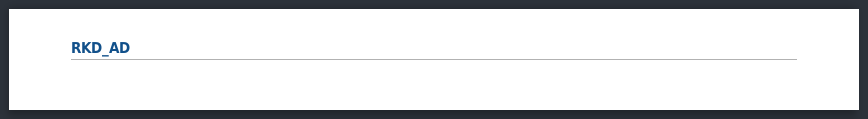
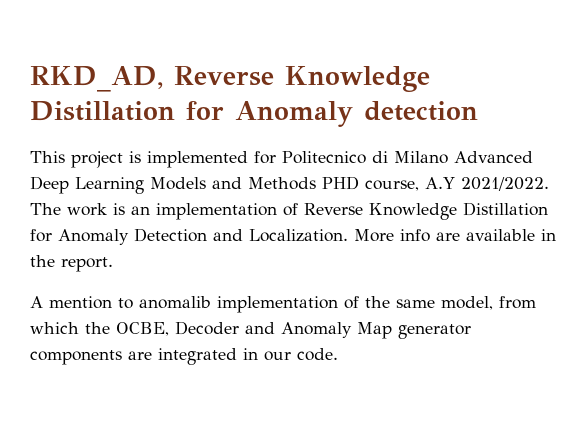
[71,42,130,57] RKD_AD -> [30,66,430,92] [30,101,478,127] [30,151,533,168] [30,176,549,194] [30,202,548,220] [30,228,556,245] [30,255,113,272] [30,296,536,313] [30,321,471,339] [30,348,338,365] RKD_AD, Reverse Knowledge Distillation for Anomaly detection // This project is implemented for Politecnico di Milano Advanced Deep Learning Models and Methods PHD course, A.Y 2021/2022. The work is an implementation of Reverse Knowledge Distillation for Anomaly Detection and Localization. More info are available in the report. // A mention to anomalib implementation of the same model, from which the OCBE, Decoder and Anomaly Map generator components are integrated in our code.

